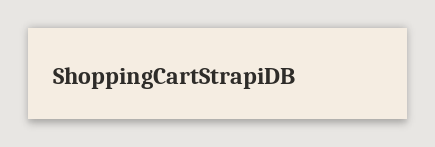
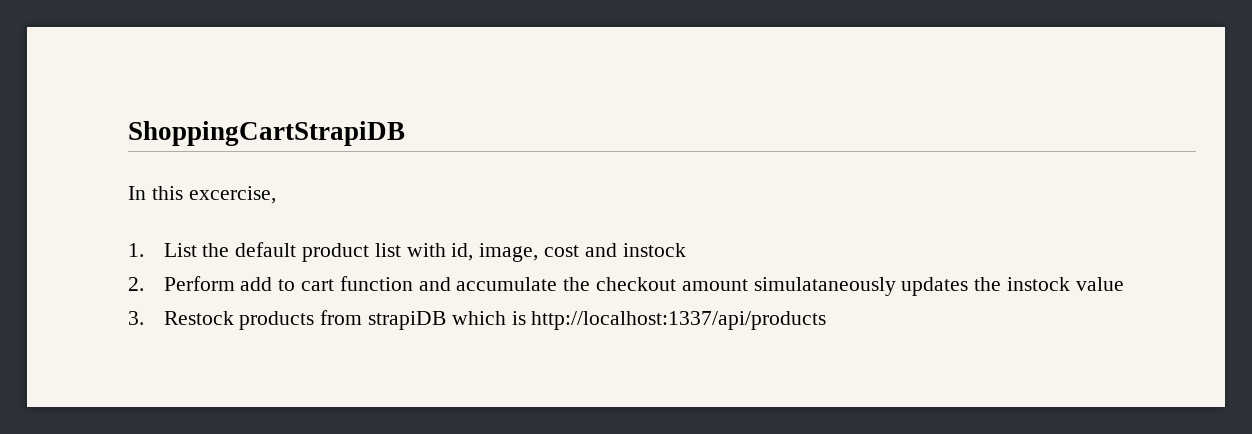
(295, 78) none -> [128,186,276,204] [128,242,686,262] [128,276,1124,296] [128,310,827,330] // In this excercise, // 1. List the default product list with id, image, cost and instock // 2. Perform add to cart function and accumulate the checkout amount simulataneously updates the instock value // 3. Restock products from strapiDB which is http://localhost:1337/api/products

